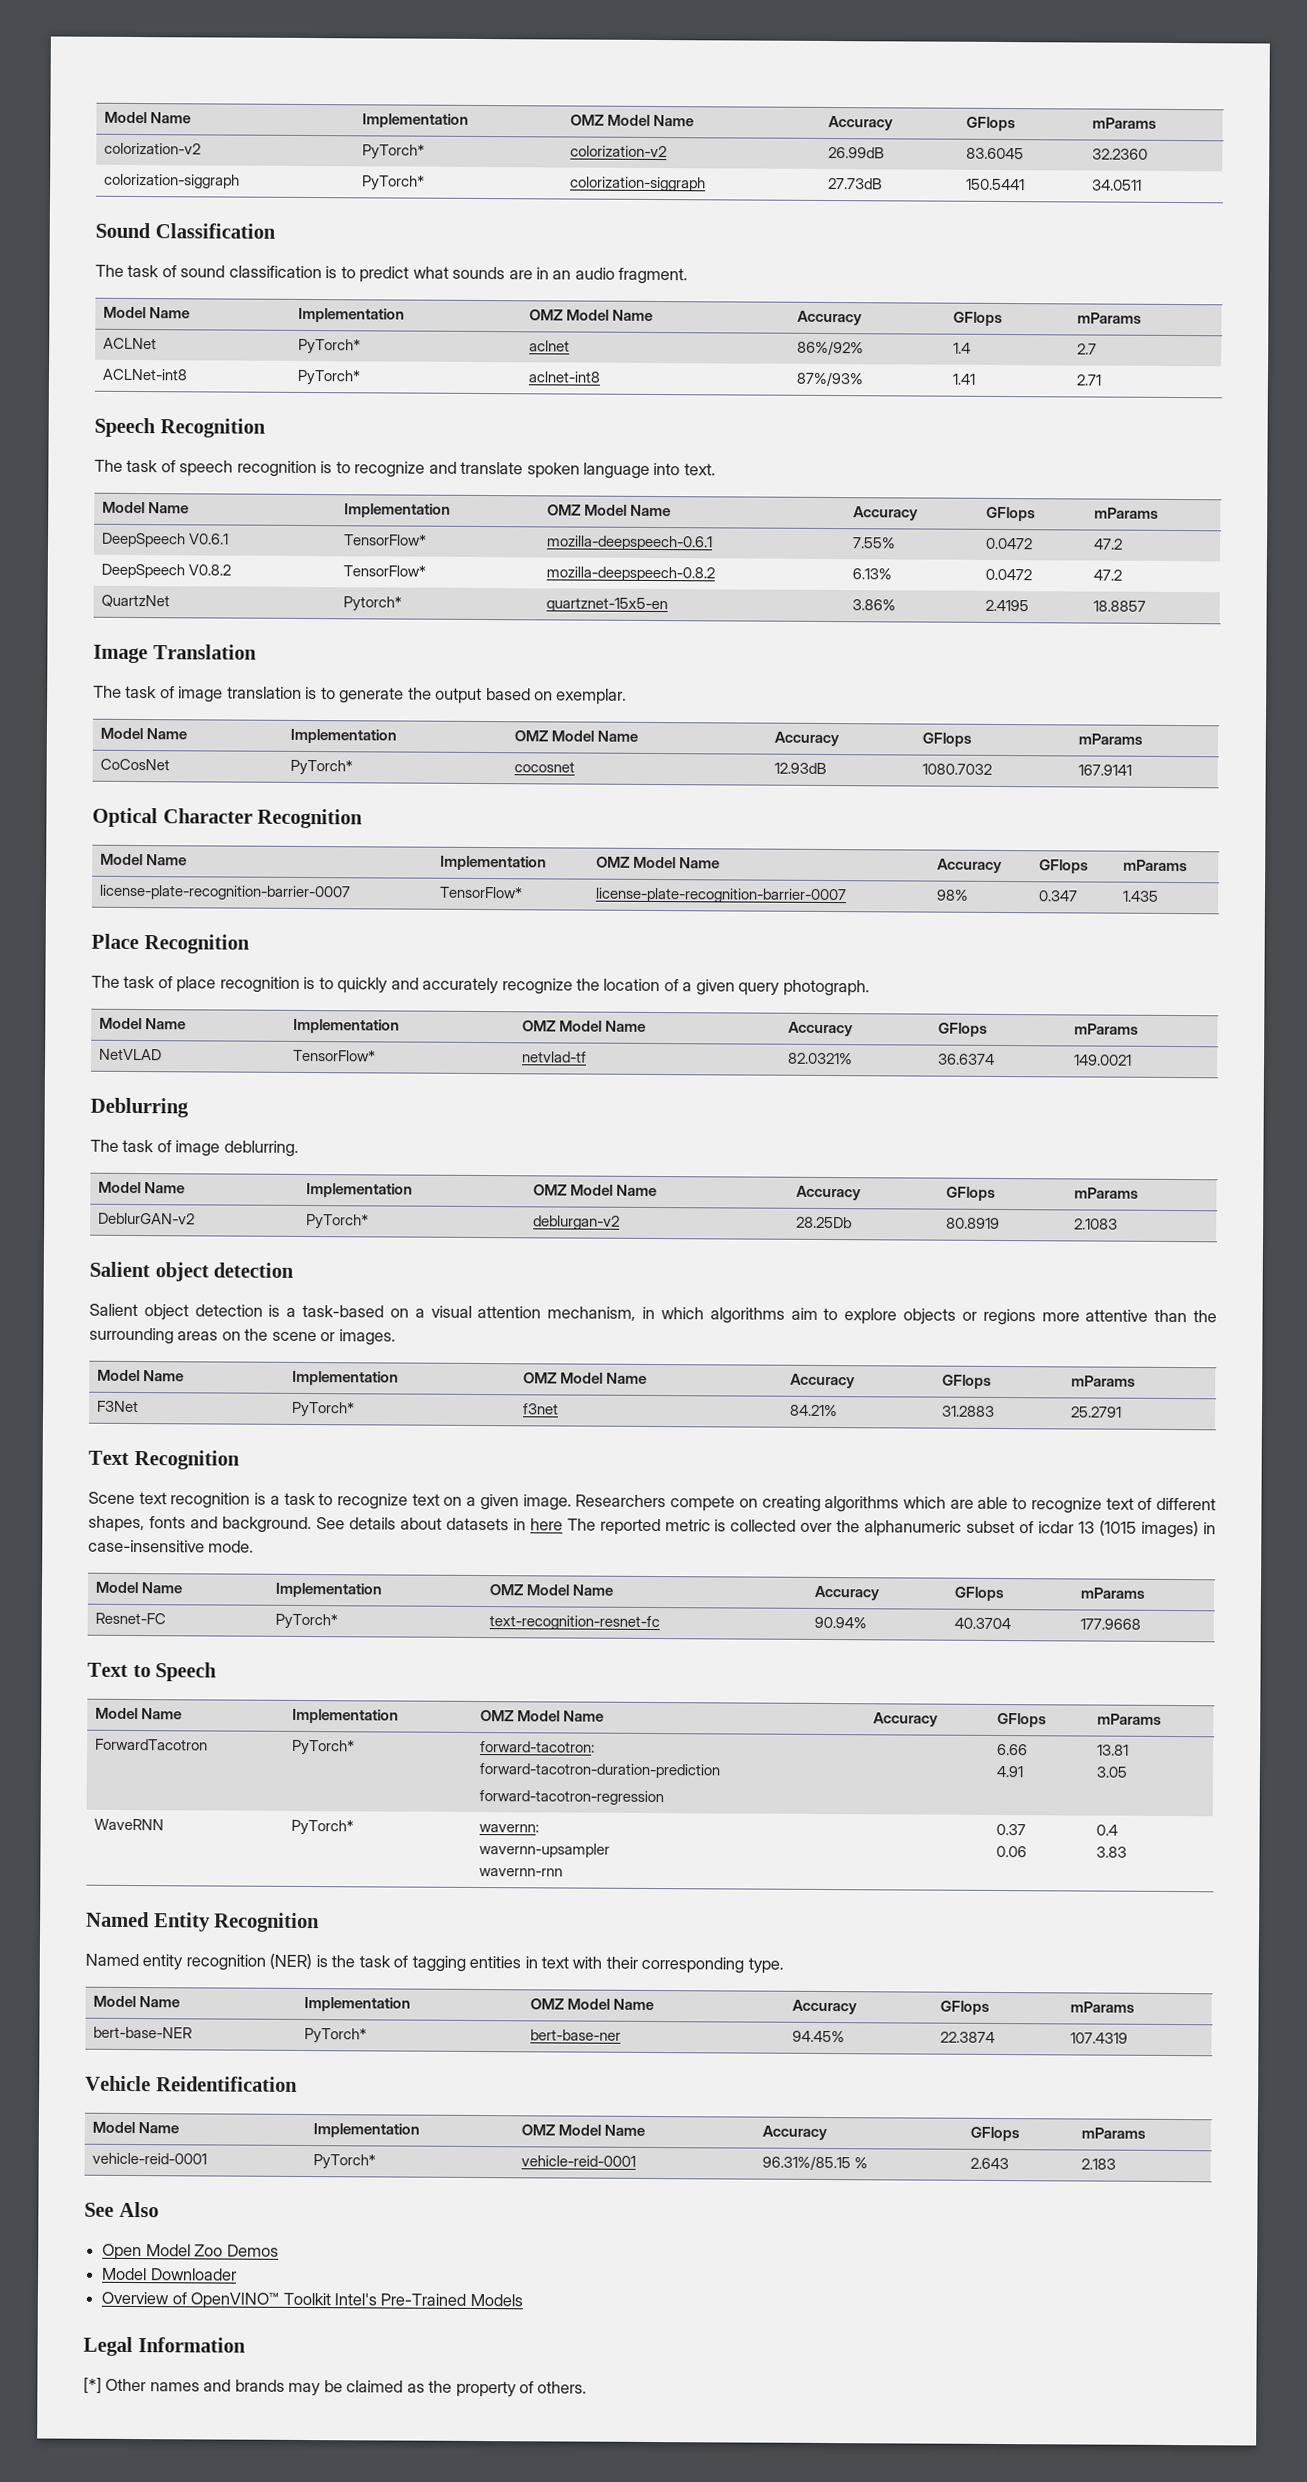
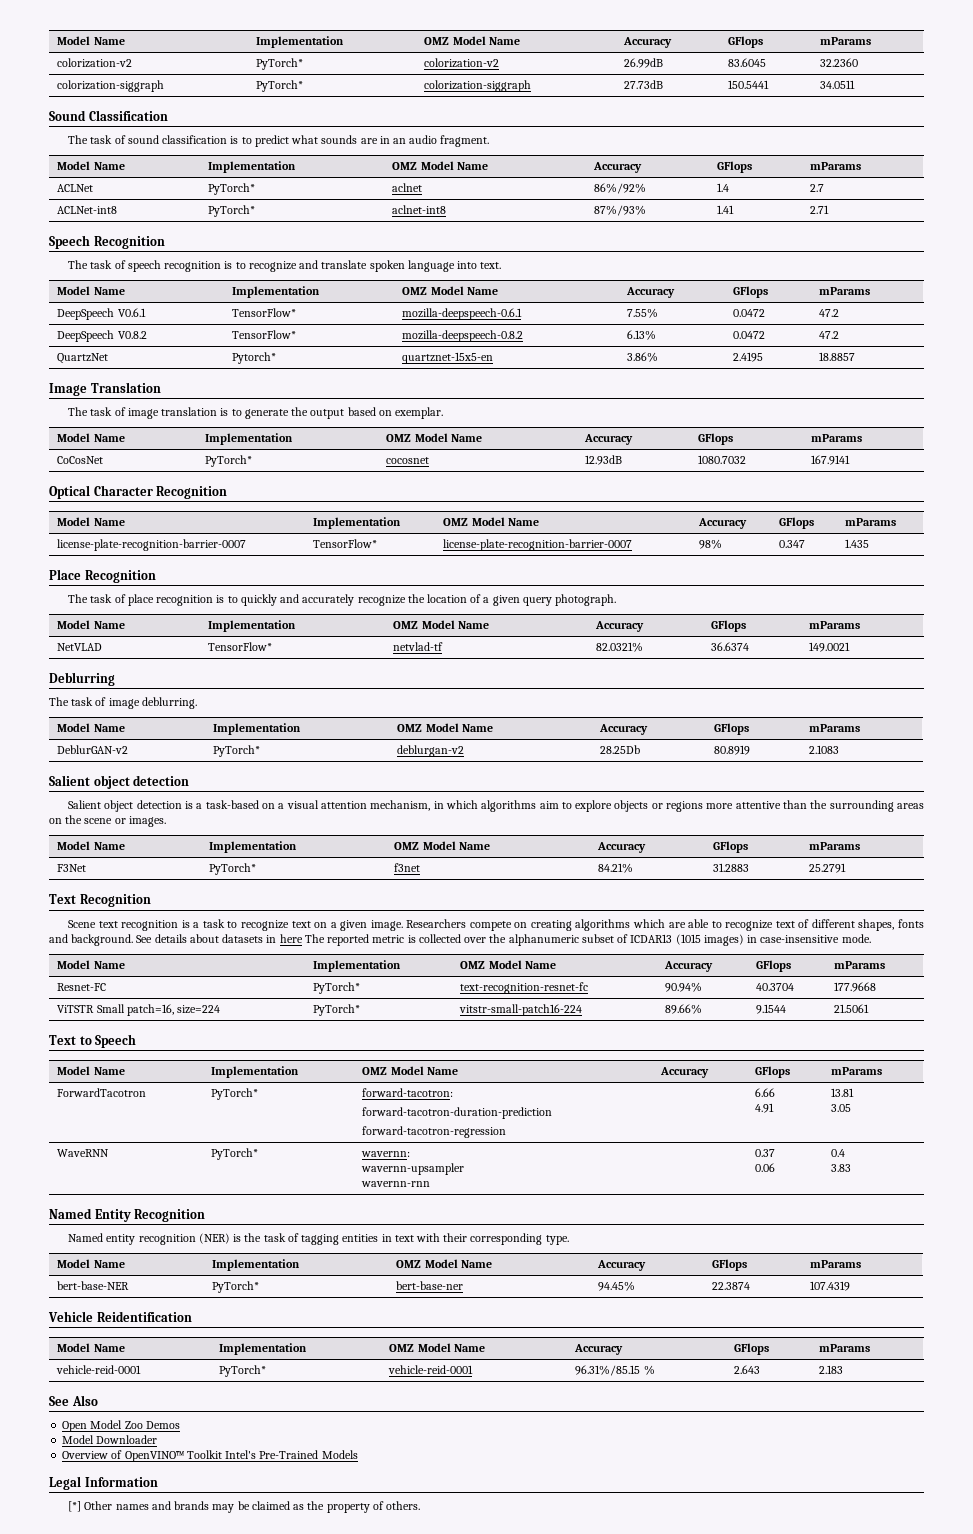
[1038,1521,1096,1534] icdar 13 -> [630,934,673,943] ICDAR13
(1141, 1624) none -> [57,1004,221,1016] [313,1004,361,1016] [459,1004,583,1016] [665,1004,703,1014] [756,1004,787,1014] [834,1004,870,1013] // ViTSTR Small patch=16, size=224 | PyTorch* | vitstr-small-patch16-224 | 89.66% | 9.1544 | 21.5061

